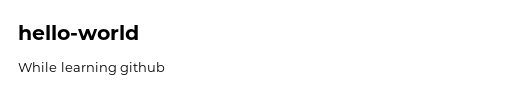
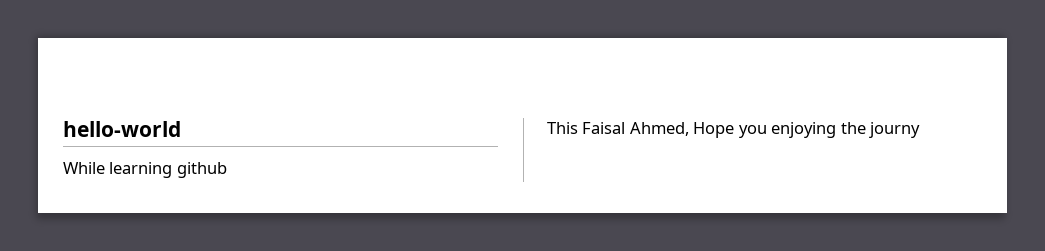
(166, 68) none -> [547,122,921,138] // This Faisal Ahmed, Hope you enjoying the journy

